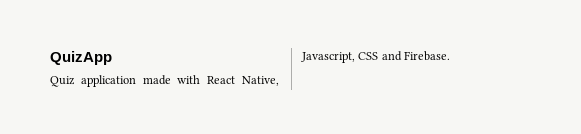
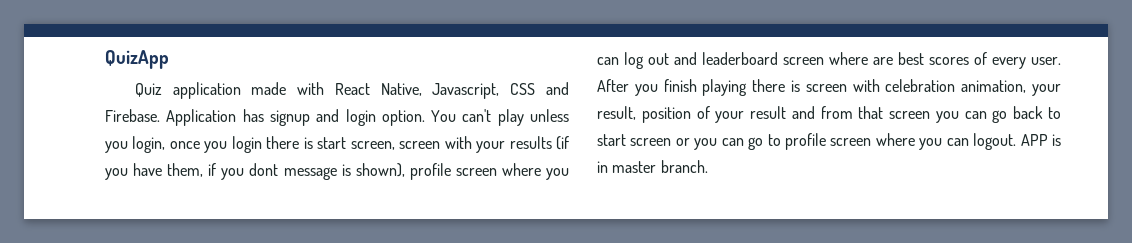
(451, 56) none -> [166,109,569,126] [105,136,569,153] [105,163,569,180] [597,52,1061,69] [597,79,1061,96] [597,106,1061,123] [597,133,1061,150] [597,160,708,173] Application has signup and login option. You can't play unless you login, once you login there is start screen, screen with your results (if you have them, if you dont message is shown), profile screen where you can log out and leaderboard screen where are best scores of every user. After you finish playing there is screen with celebration animation, your result, position of your result and from that screen you can go back to start screen or you can go to profile screen where you can logout. APP is in master branch.

